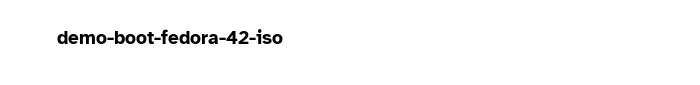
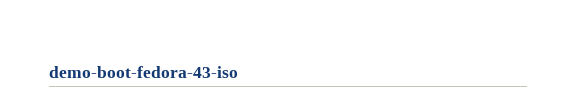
[57,29,283,44] demo-boot-fedora-42-iso -> [49,66,238,78] demo-boot-fedora-43-iso

